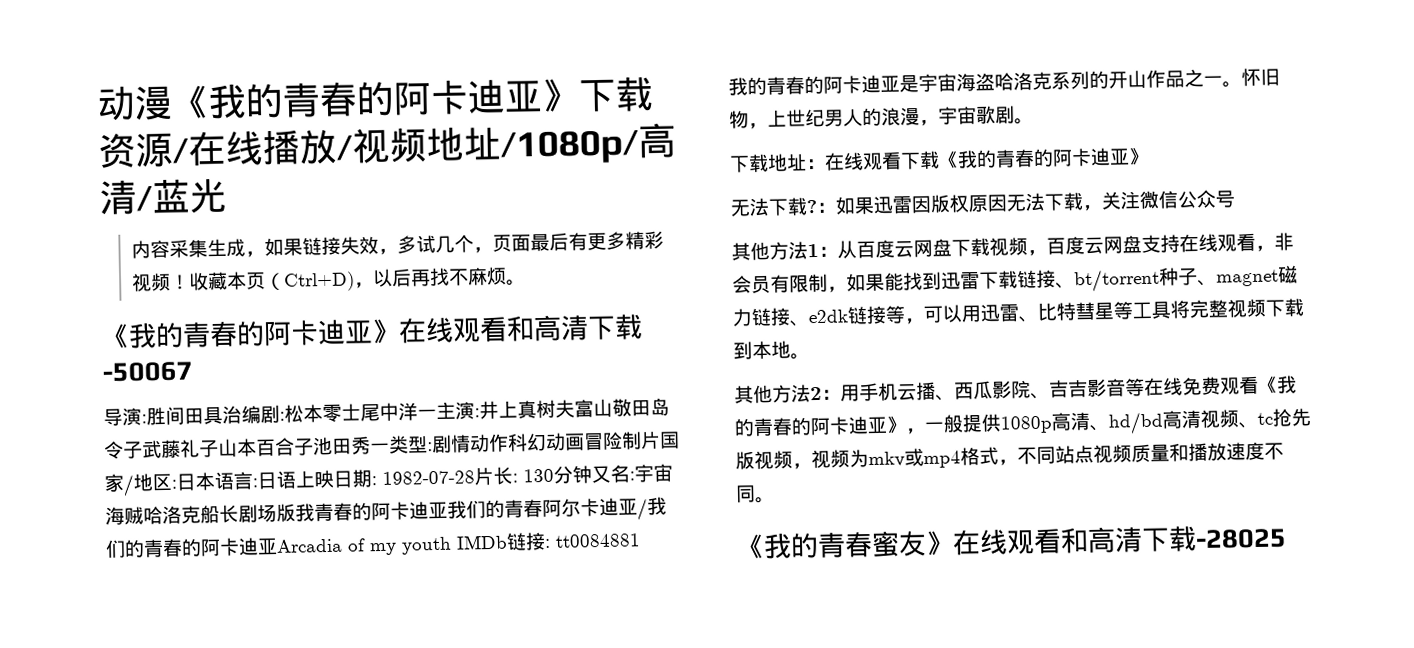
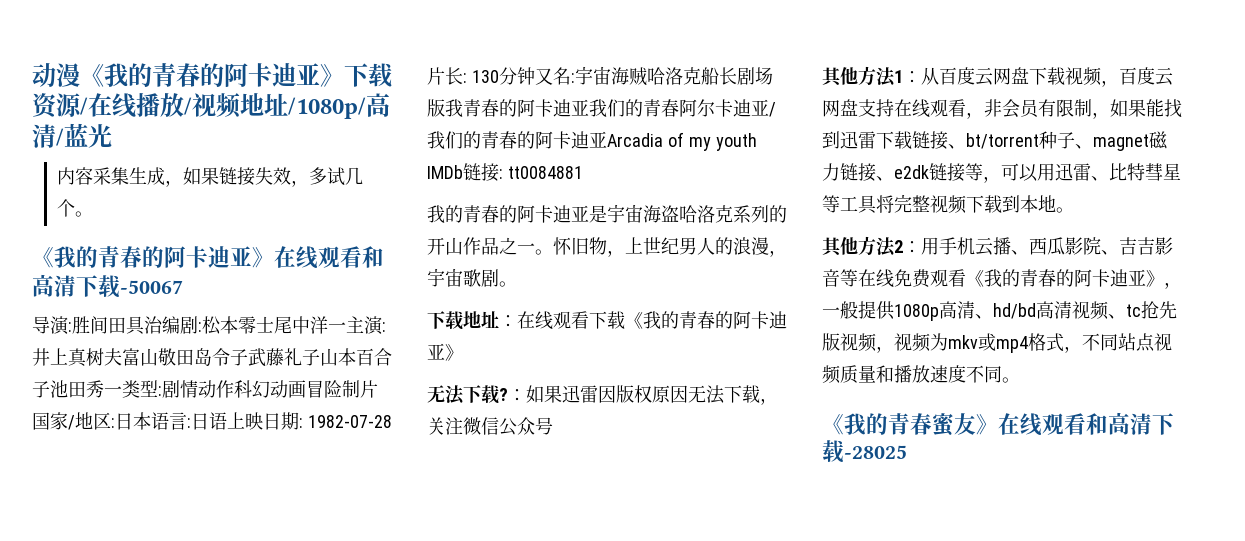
[472,230,664,254] [130,266,507,292] ，页面最后有更多精彩视频！收藏本页（Ctrl+D)，以后再找不麻烦 -> (75, 208) none

